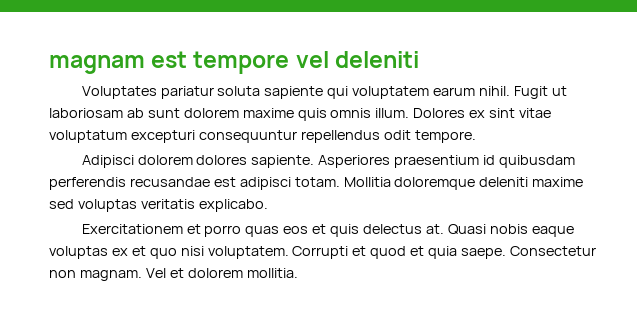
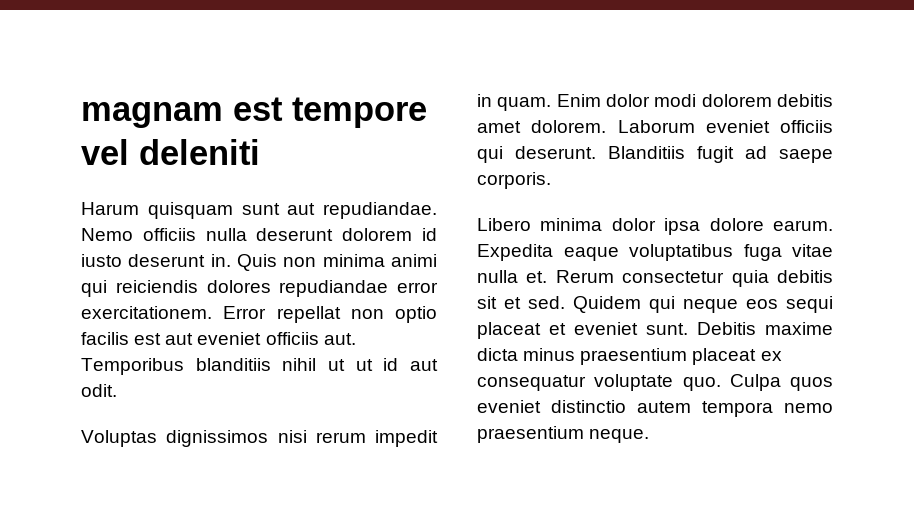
[81,86,567,99] [49,108,552,121] [49,130,476,143] [81,155,576,168] [49,177,584,190] [49,199,268,212] [81,224,574,237] [49,246,596,259] [49,268,298,281] Voluptates pariatur soluta sapiente qui voluptatem earum nihil. Fugit ut laboriosam ab sunt dolorem maxime quis omnis illum. Dolores ex sint vitae voluptatum excepturi consequuntur repellendus odit tempore. // Adipisci dolorem dolores sapiente. Asperiores praesentium id quibusdam perferendis recusandae est adipisci totam. Mollitia doloremque deleniti maxime sed voluptas veritatis explicabo. // Exercitationem et porro quas eos et quis delectus at. Quasi nobis eaque voluptas ex et quo nisi voluptatem. Corrupti et quod et quia saepe. Consectetur non magnam. Vel et dolorem mollitia. -> [81,202,437,219] [81,228,438,241] [81,254,438,271] [81,280,438,297] [81,306,437,323] [81,332,356,345] [81,358,439,375] [81,384,117,397] [81,430,438,447] [477,94,833,111] [477,120,833,133] [477,146,833,163] [477,172,551,189] [477,218,833,235] [477,244,833,261] [477,270,833,287] [477,296,833,313] [477,322,833,339] [477,348,782,365] [477,374,833,391] [477,400,833,417] [477,426,650,443] Harum quisquam sunt aut repudiandae. Nemo officiis nulla deserunt dolorem id iusto deserunt in. Quis non minima animi qui reiciendis dolores repudiandae error exercitationem. Error repellat non optio facilis est aut eveniet officiis aut. Temporibus blanditiis nihil ut ut id aut odit. // Voluptas dignissimos nisi rerum impedit in quam. Enim dolor modi dolorem debitis amet dolorem. Laborum eveniet officiis qui deserunt. Blanditiis fugit ad saepe corporis. // Libero minima dolor ipsa dolore earum. Expedita eaque voluptatibus fuga vitae nulla et. Rerum consectetur quia debitis sit et sed. Quidem qui neque eos sequi placeat et eveniet sunt. Debitis maxime dicta minus praesentium placeat ex consequatur voluptate quo. Culpa quos eveniet distinctio autem tempora nemo praesentium neque.

